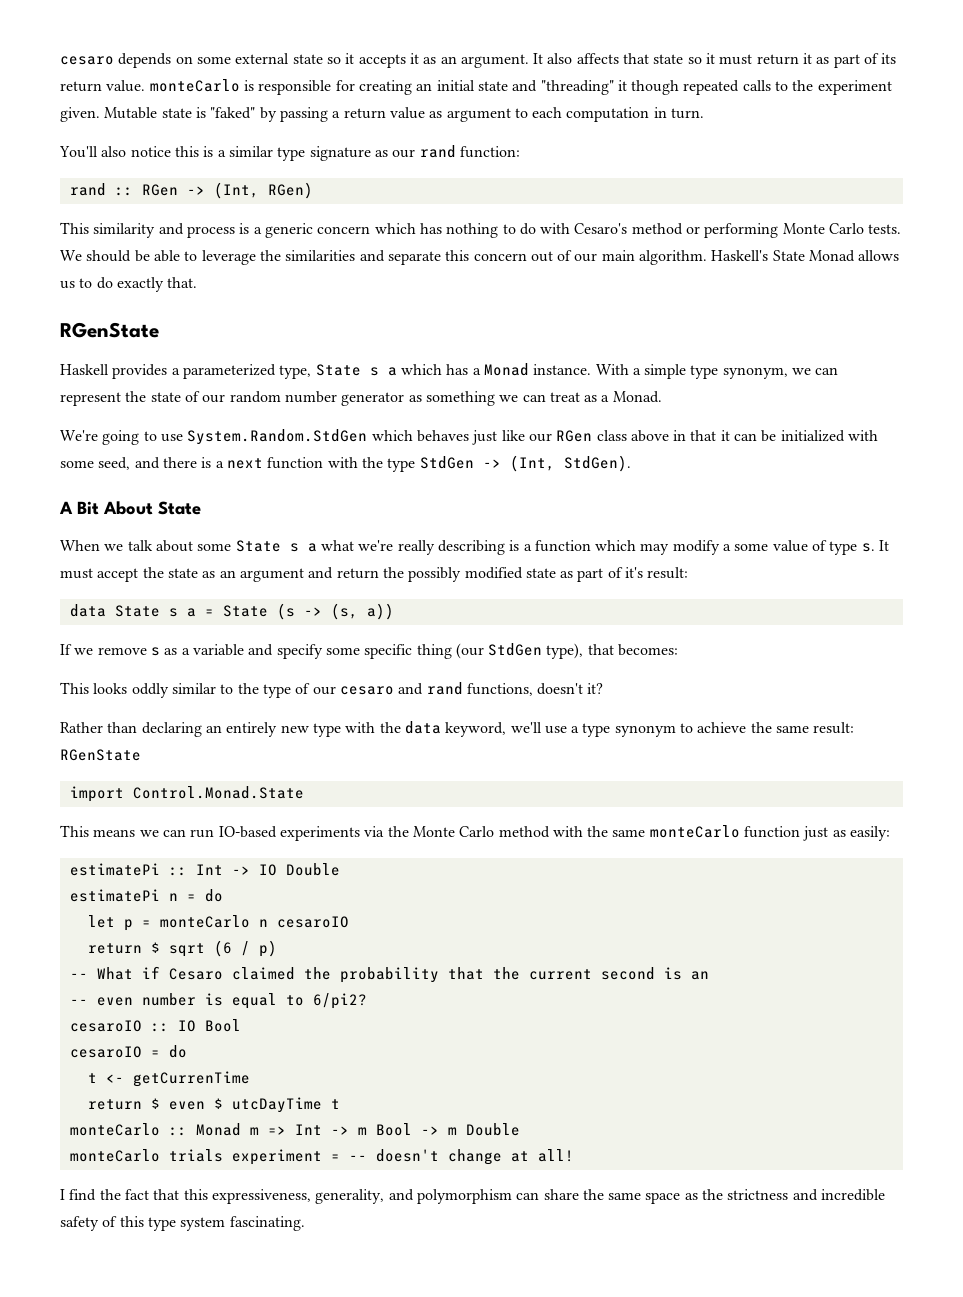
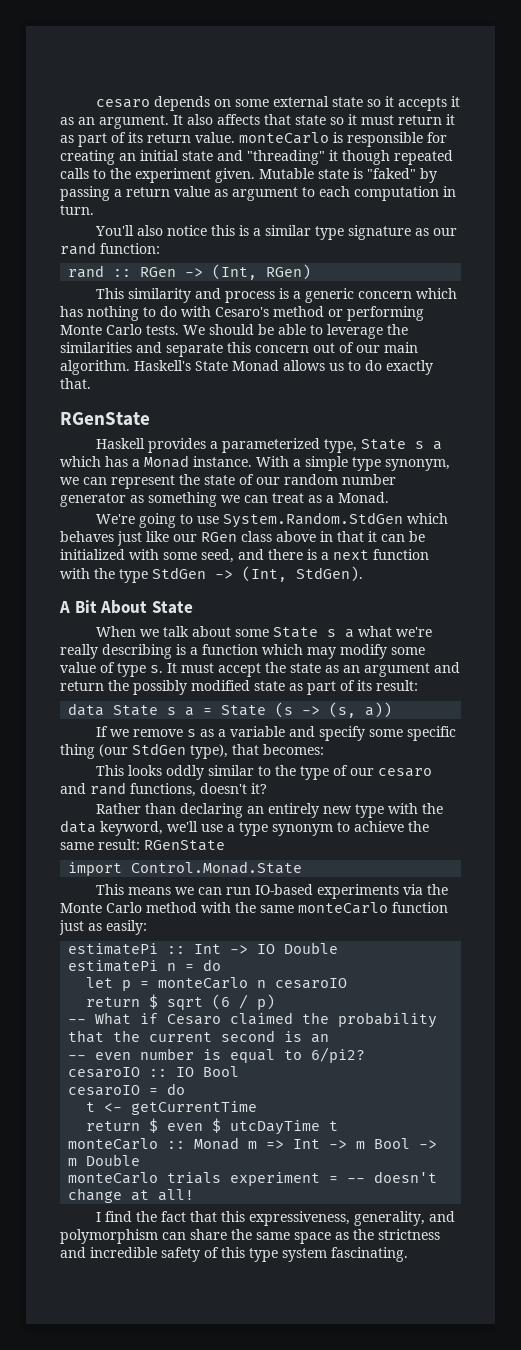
[723,544,732,551] a -> (387, 651) none
[625,567,644,578] it's -> [357,680,372,691] its
[132,1071,250,1087] getCurrenTime -> [131,1101,258,1115] getCurrentTime

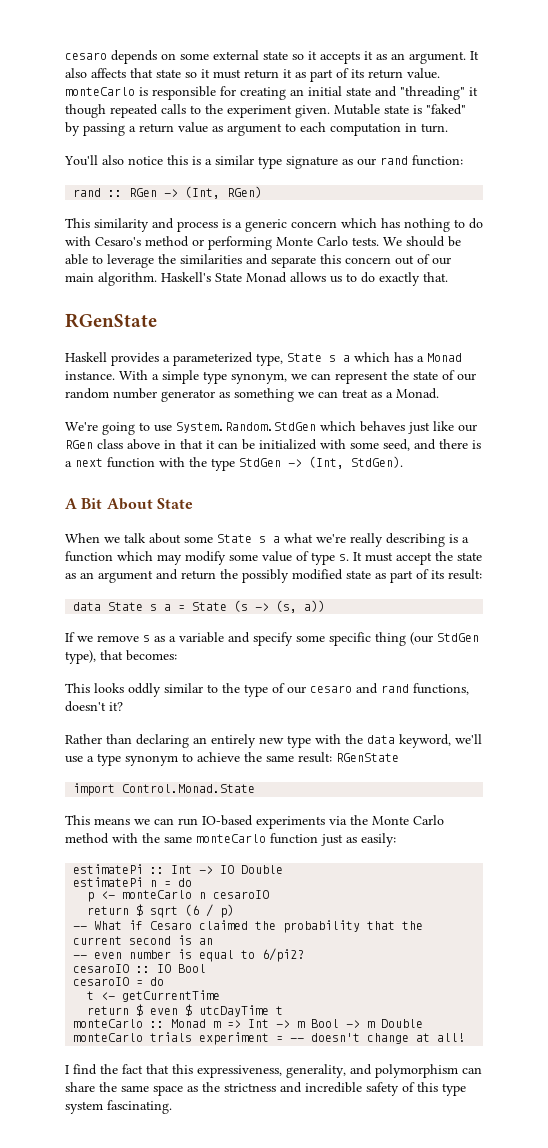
[86,977,150,991] let p = -> [87,891,116,902] p <-

